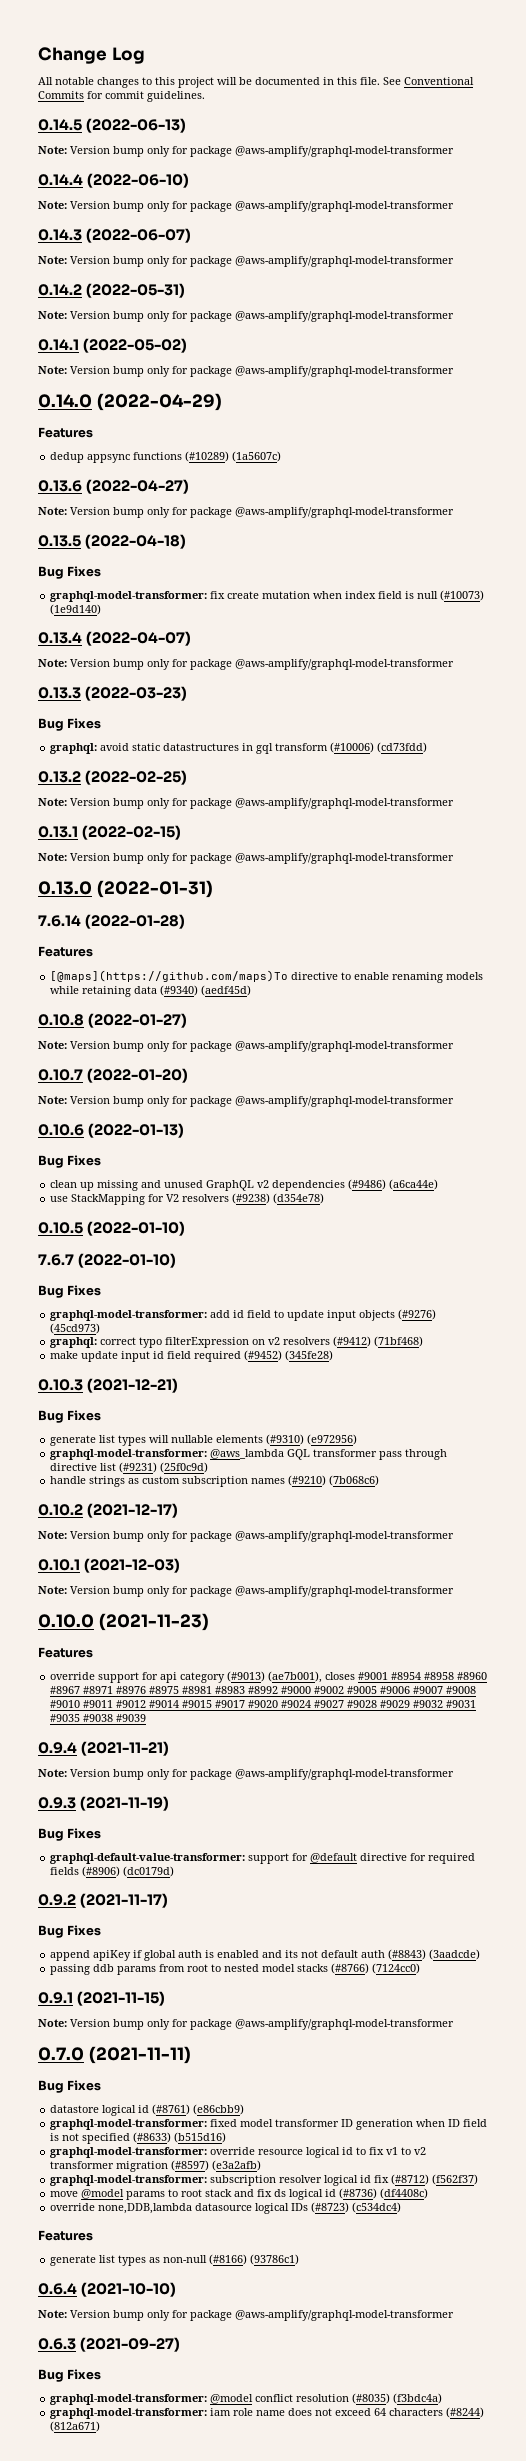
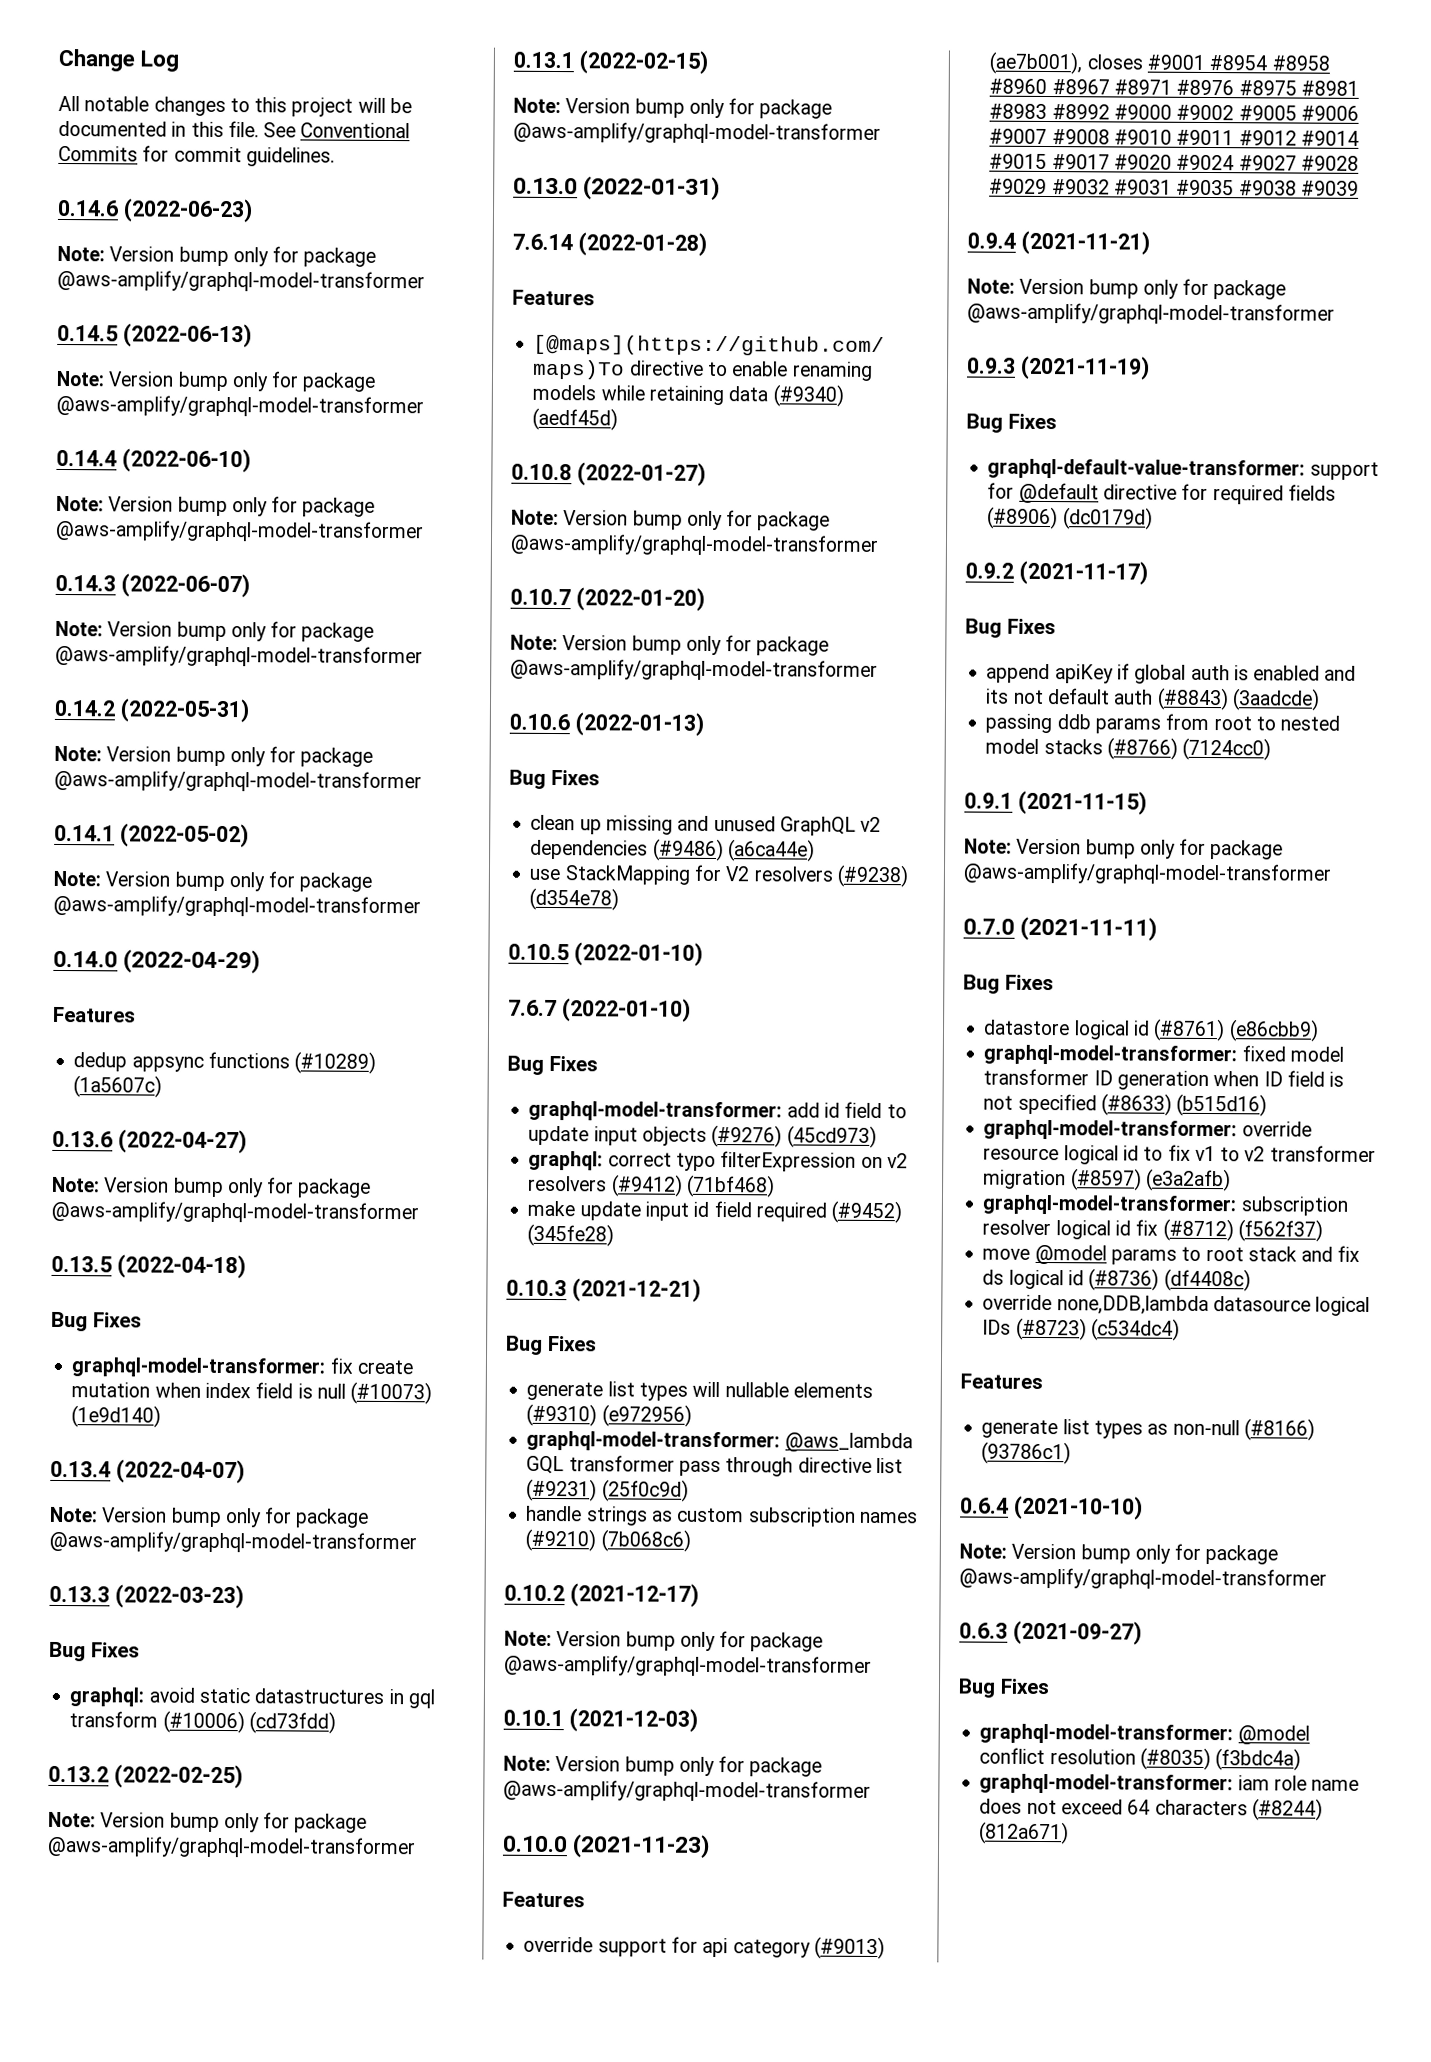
(205, 96) none -> [57,198,253,223] [57,245,377,267] [57,269,425,293] // 0.14.6 (2022-06-23) // Note: Version bump only for package @aws-amplify/graphql-model-transformer

